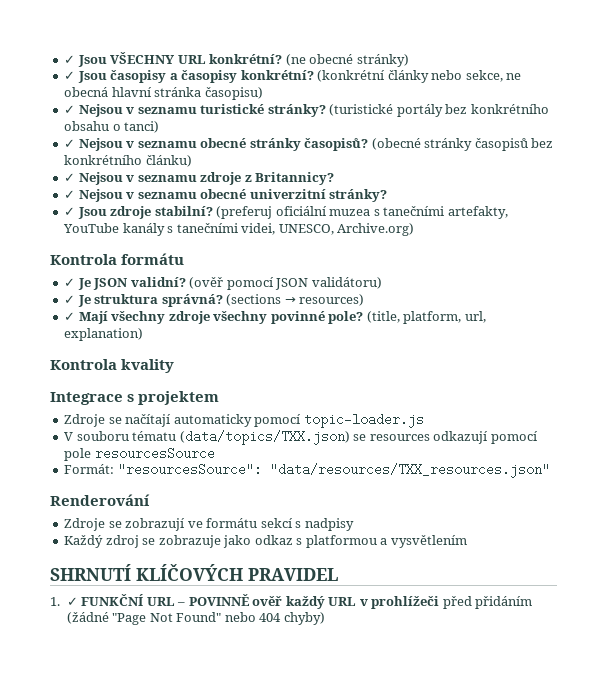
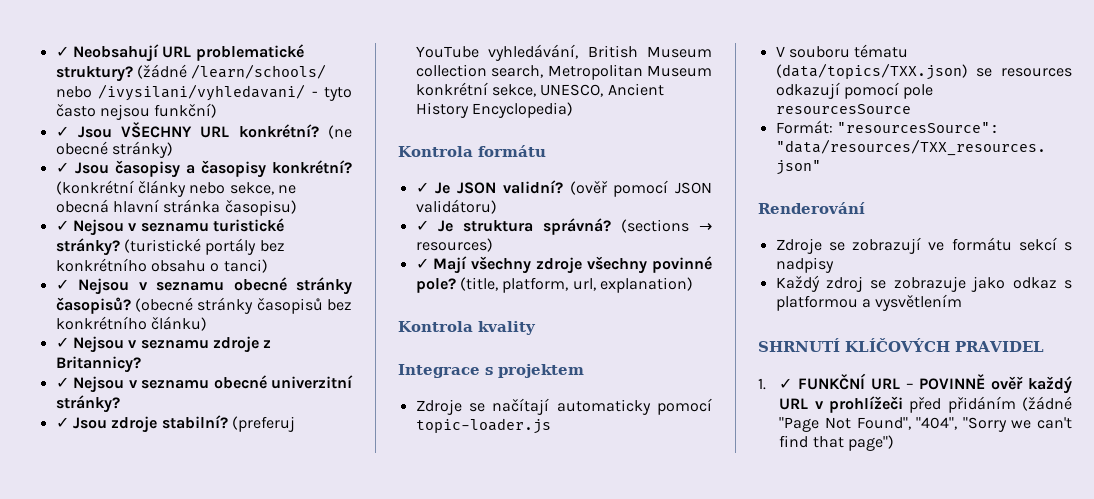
[64,55,76,64] ✓ -> [55,44,304,62] [55,64,327,82] [55,84,352,101] [55,103,218,120] [55,126,69,137] ✓ Neobsahují URL problematické struktury? (žádné /learn/schools/ nebo /ivysilani/vyhledavani/ - tyto často nejsou funkční) // ✓
[275,206,508,219] [63,223,415,236] oficiální muzea s tanečními artefakty, YouTube kanály s tanečními videi, UNESCO, Archive.org) -> [415,44,712,61] [415,64,712,80] [415,82,664,97] [415,102,573,118] YouTube vyhledávání, British Museum collection search, Metropolitan Museum konkrétní sekce, UNESCO, Ancient History Encyclopedia)
[176,612,325,625] Found" nebo 404 chyby) -> [856,417,1072,432] [779,435,894,451] Found", "404", "Sorry we can't find that page")

